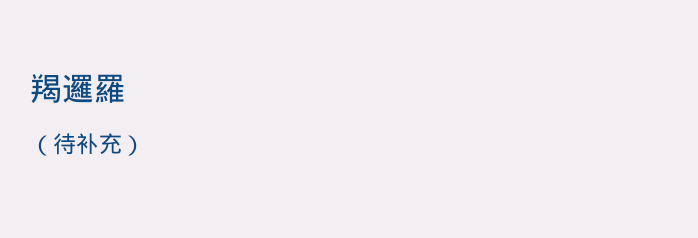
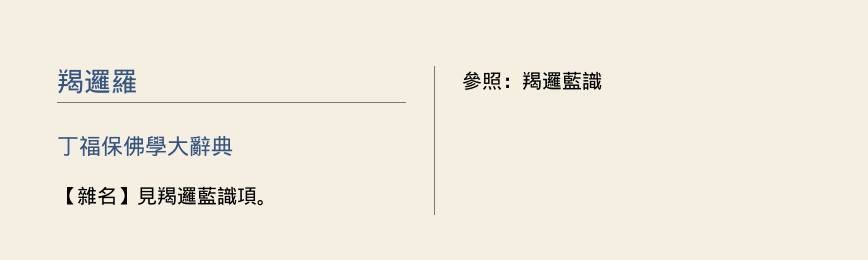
[30,133,145,156] （待补充） -> [57,136,233,157] [57,186,277,206] [462,71,602,90] 丁福保佛學大辭典 // 【雜名】見羯邏藍識項。 // 參照：羯邏藍識

